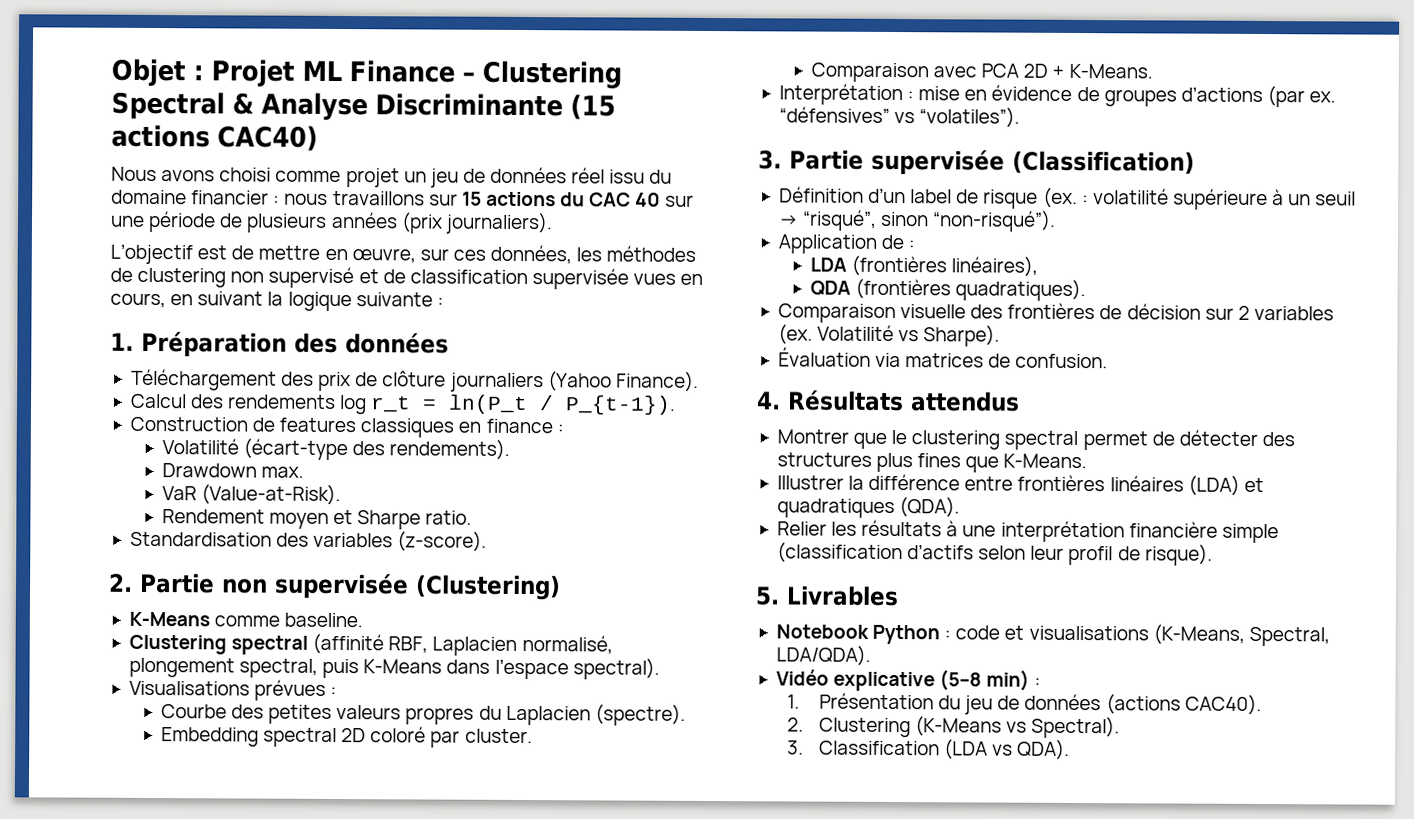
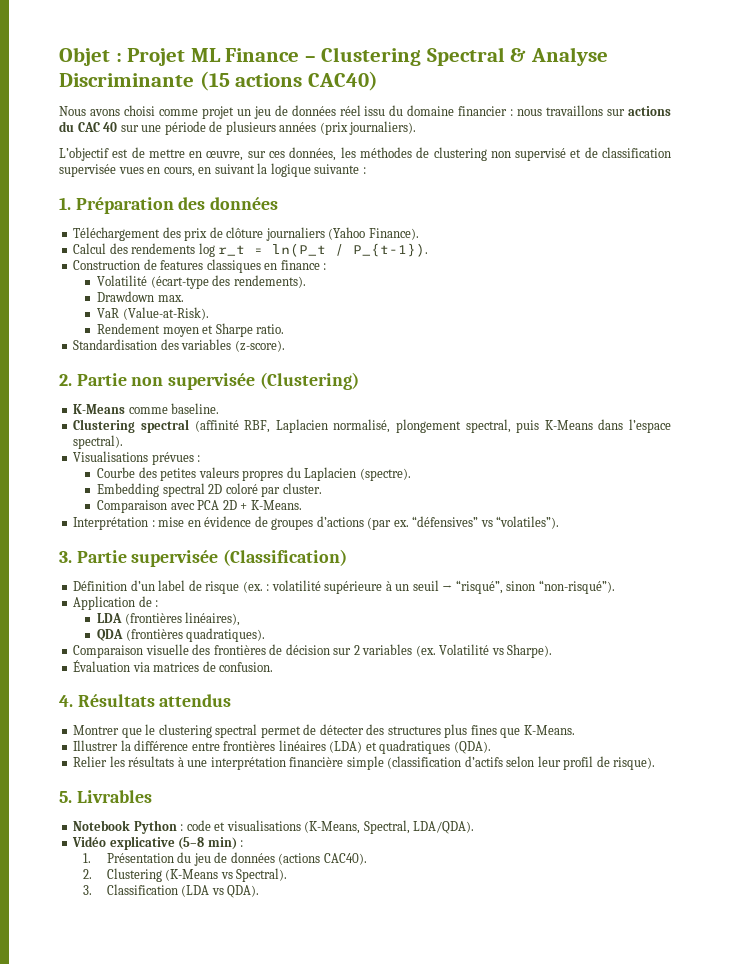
[461,191,482,206] 15 -> (626, 112) none

